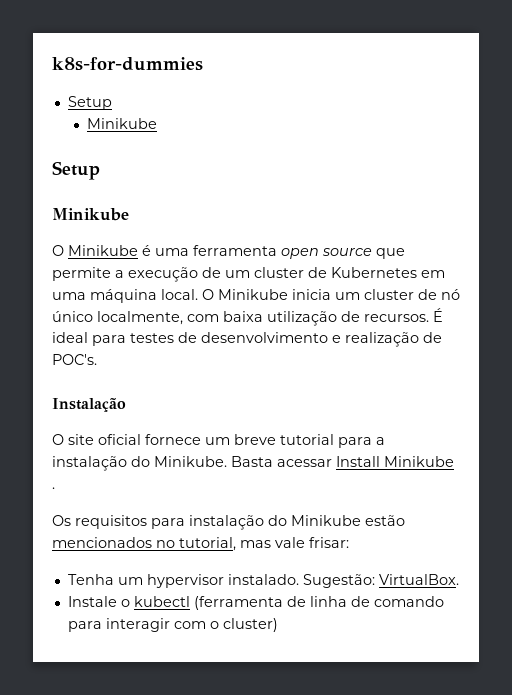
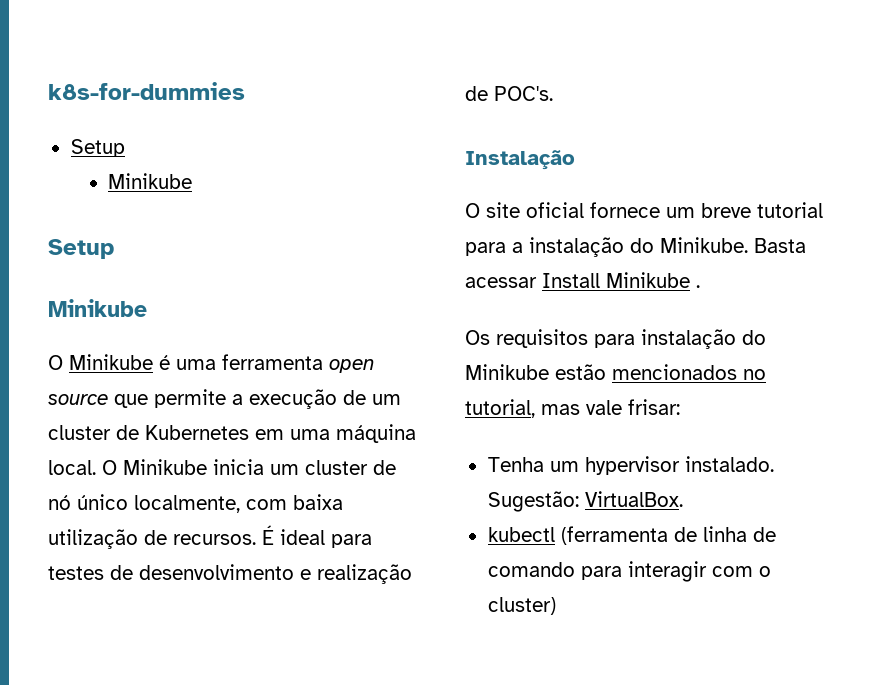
[67,596,130,607] Instale o -> (683, 499) none

